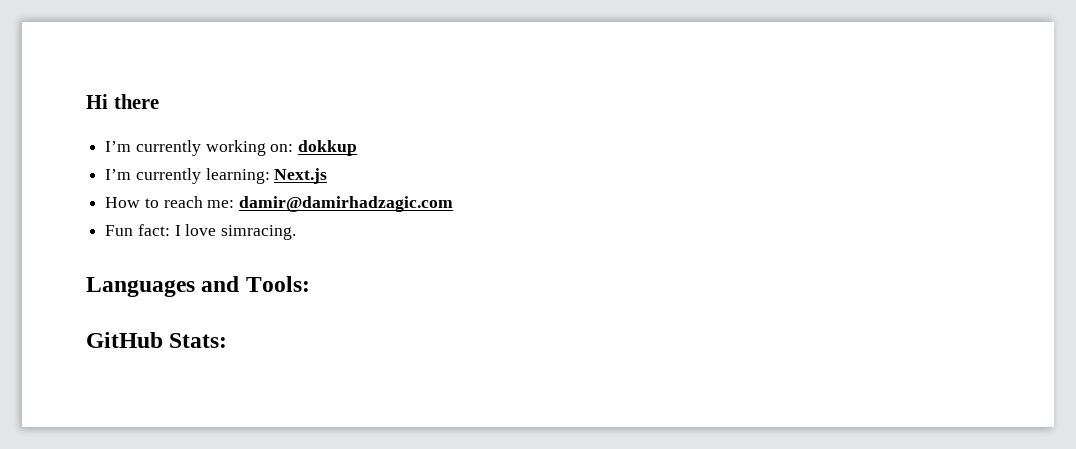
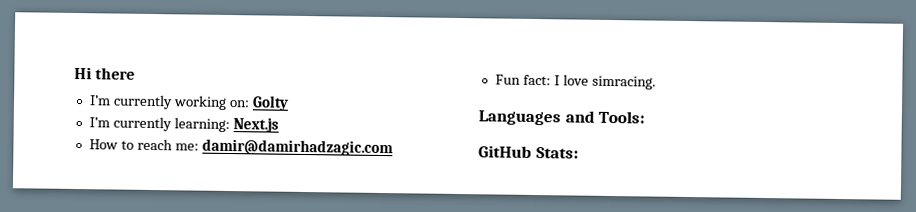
[298,140,358,156] dokkup -> [251,95,289,111] Golty

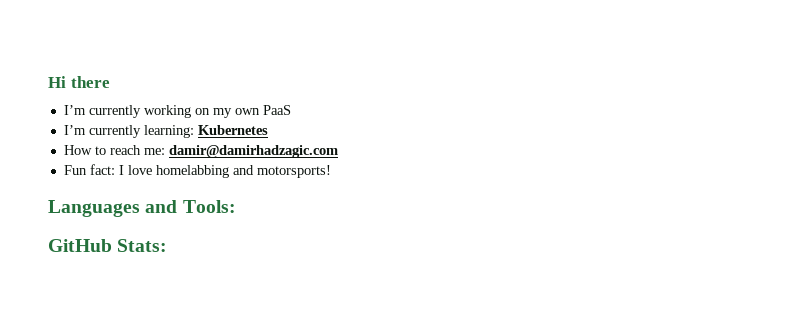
[228,95,289,111] on: Golty -> [194,105,291,118] on my own PaaS
[232,117,279,133] Next.js -> [197,125,268,135] Kubernetes
[591,75,656,90] simracing. -> [155,165,331,178] homelabbing and motorsports!

